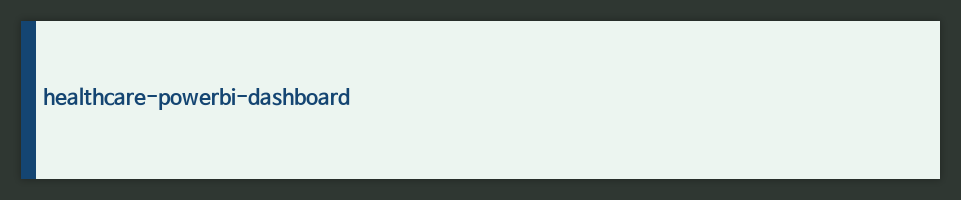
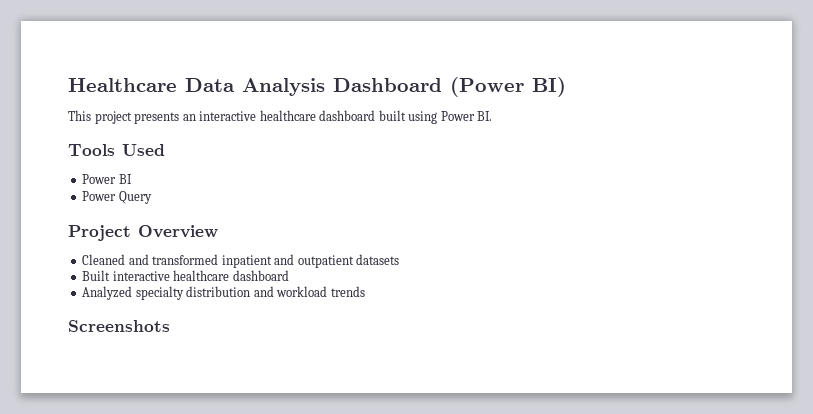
[43,87,350,110] healthcare-powerbi-dashboard -> [68,77,566,97] [68,110,493,124] [68,144,165,156] [82,174,132,184] [82,191,152,204] [68,225,218,241] [82,254,400,268] [82,270,289,281] [82,286,365,300] [68,320,170,332] Healthcare Data Analysis Dashboard (Power BI) // This project presents an interactive healthcare dashboard built using Power BI. // Tools Used // Power BI // Power Query // Project Overview // Cleaned and transformed inpatient and outpatient datasets // Built interactive healthcare dashboard // Analyzed specialty distribution and workload trends // Screenshots

